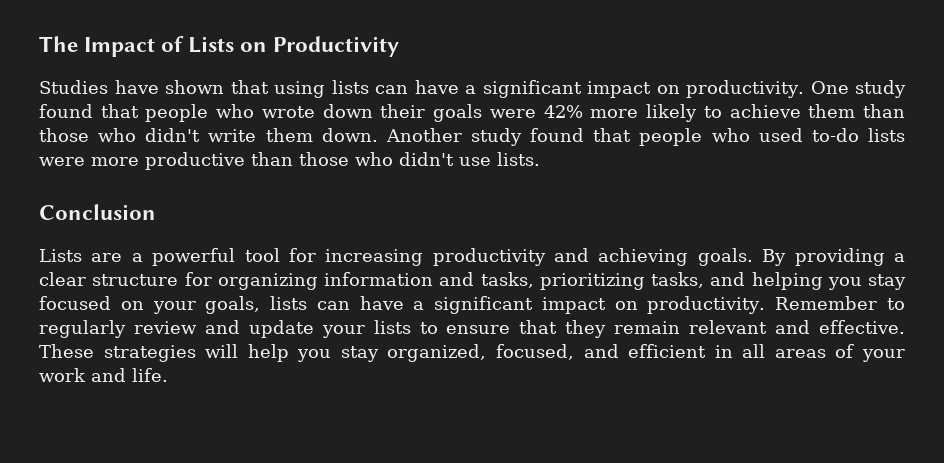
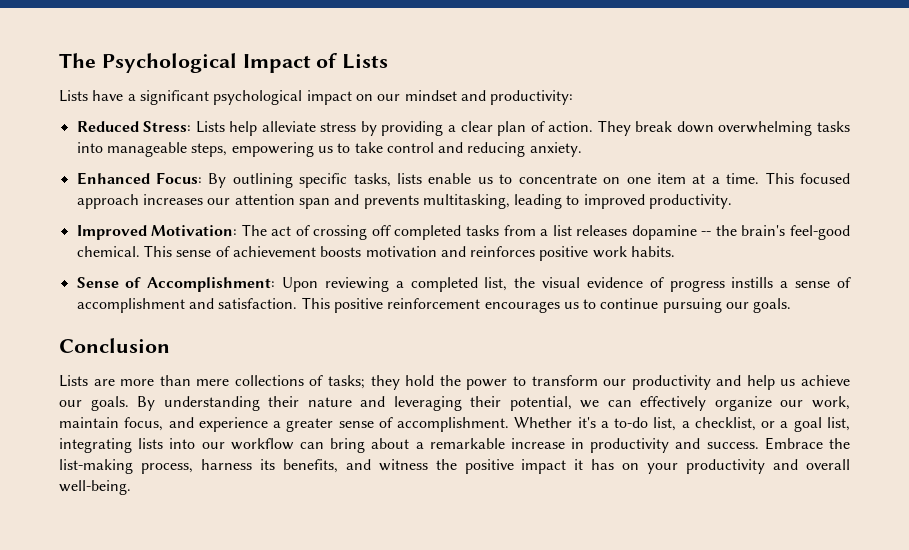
[39,36,78,52] The -> [59,53,237,73] The Psychological
[240,36,400,57] [39,80,906,98] [39,104,906,122] [39,128,905,146] [39,152,540,170] [39,204,156,220] [39,248,905,266] [39,272,906,290] [39,296,906,314] [39,320,905,338] [39,344,905,362] [39,368,168,382] on Productivity // Studies have shown that using lists can have a significant impact on productivity. One study found that people who wrote down their goals were 42% more likely to achieve them than those who didn't write them down. Another study found that people who used to-do lists were more productive than those who didn't use lists. // Conclusion // Lists are a powerful tool for increasing productivity and achieving goals. By providing a clear structure for organizing information and tasks, prioritizing tasks, and helping you stay focused on your goals, lists can have a significant impact on productivity. Remember to regularly review and update your lists to ensure that they remain relevant and effective. These strategies will help you stay organized, focused, and efficient in all areas of your work and life. -> [59,90,574,105] [76,120,850,136] [76,142,582,157] [76,172,851,188] [76,194,733,209] [76,224,850,240] [76,245,676,261] [76,277,851,292] [76,297,792,313] [59,338,170,353] [59,375,850,390] [59,396,850,411] [59,417,851,432] [59,437,850,453] [59,459,850,474] [59,480,131,495] // Lists have a significant psychological impact on our mindset and productivity: // Reduced Stress: Lists help alleviate stress by providing a clear plan of action. They break down overwhelming tasks into manageable steps, empowering us to take control and reducing anxiety. // Enhanced Focus: By outlining specific tasks, lists enable us to concentrate on one item at a time. This focused approach increases our attention span and prevents multitasking, leading to improved productivity. // Improved Motivation: The act of crossing off completed tasks from a list releases dopamine -- the brain's feel-good chemical. This sense of achievement boosts motivation and reinforces positive work habits. // Sense of Accomplishment: Upon reviewing a completed list, the visual evidence of progress instills a sense of accomplishment and satisfaction. This positive reinforcement encourages us to continue pursuing our goals. // Conclusion // Lists are more than mere collections of tasks; they hold the power to transform our productivity and help us achieve our goals. By understanding their nature and leveraging their potential, we can effectively organize our work, maintain focus, and experience a greater sense of accomplishment. Whether it's a to-do list, a checklist, or a goal list, integrating lists into our workflow can bring about a remarkable increase in productivity and success. Embrace the list-making process, harness its benefits, and witness the positive impact it has on your productivity and overall well-being.

